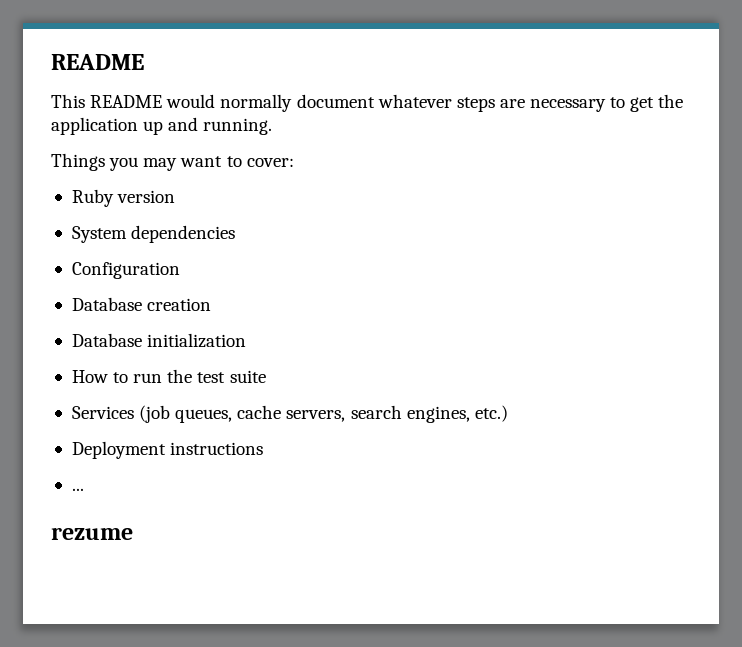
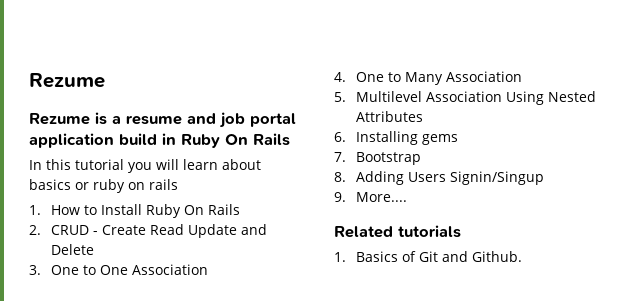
[51,54,144,70] [51,94,684,112] [51,117,273,135] [51,153,294,171] [71,189,176,207] [71,225,236,243] [71,262,180,279] [71,297,212,311] [71,333,247,348] [71,369,266,383] [71,405,508,423] [71,441,264,459] [71,488,84,491] [51,527,133,540] README // This README would normally document whatever steps are necessary to get the application up and running. // Things you may want to cover: // Ruby version // System dependencies // Configuration // Database creation // Database initialization // How to run the test suite // Services (job queues, cache servers, search engines, etc.) // Deployment instructions // ... // rezume -> [29,73,105,88] [29,112,296,128] [29,133,290,148] [29,159,261,173] [29,179,178,193] [29,204,241,218] [29,224,268,238] [51,244,95,255] [29,264,209,275] [334,71,523,85] [334,91,597,105] [356,111,424,122] [334,131,459,145] [334,152,422,165] [334,171,545,185] [334,192,408,202] [334,225,461,238] [334,251,523,262] Rezume // Rezume is a resume and job portal application build in Ruby On Rails // In this tutorial you will learn about basics or ruby on rails // 1. How to Install Ruby On Rails // 2. CRUD - Create Read Update and Delete // 3. One to One Association // 4. One to Many Association // 5. Multilevel Association Using Nested Attributes // 6. Installing gems // 7. Bootstrap // 8. Adding Users Signin/Singup // 9. More.... // Related tutorials // 1. Basics of Git and Github.

